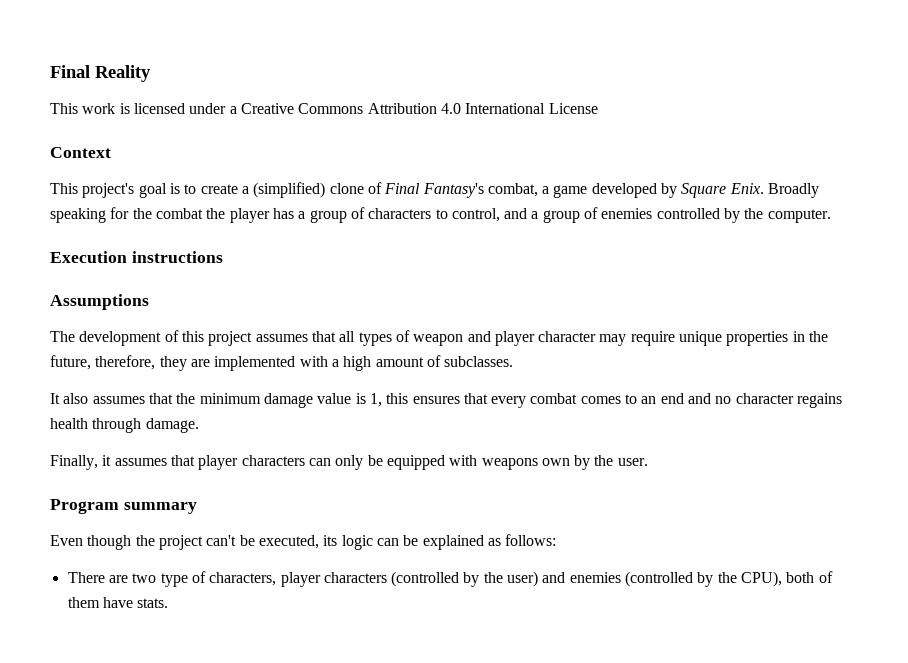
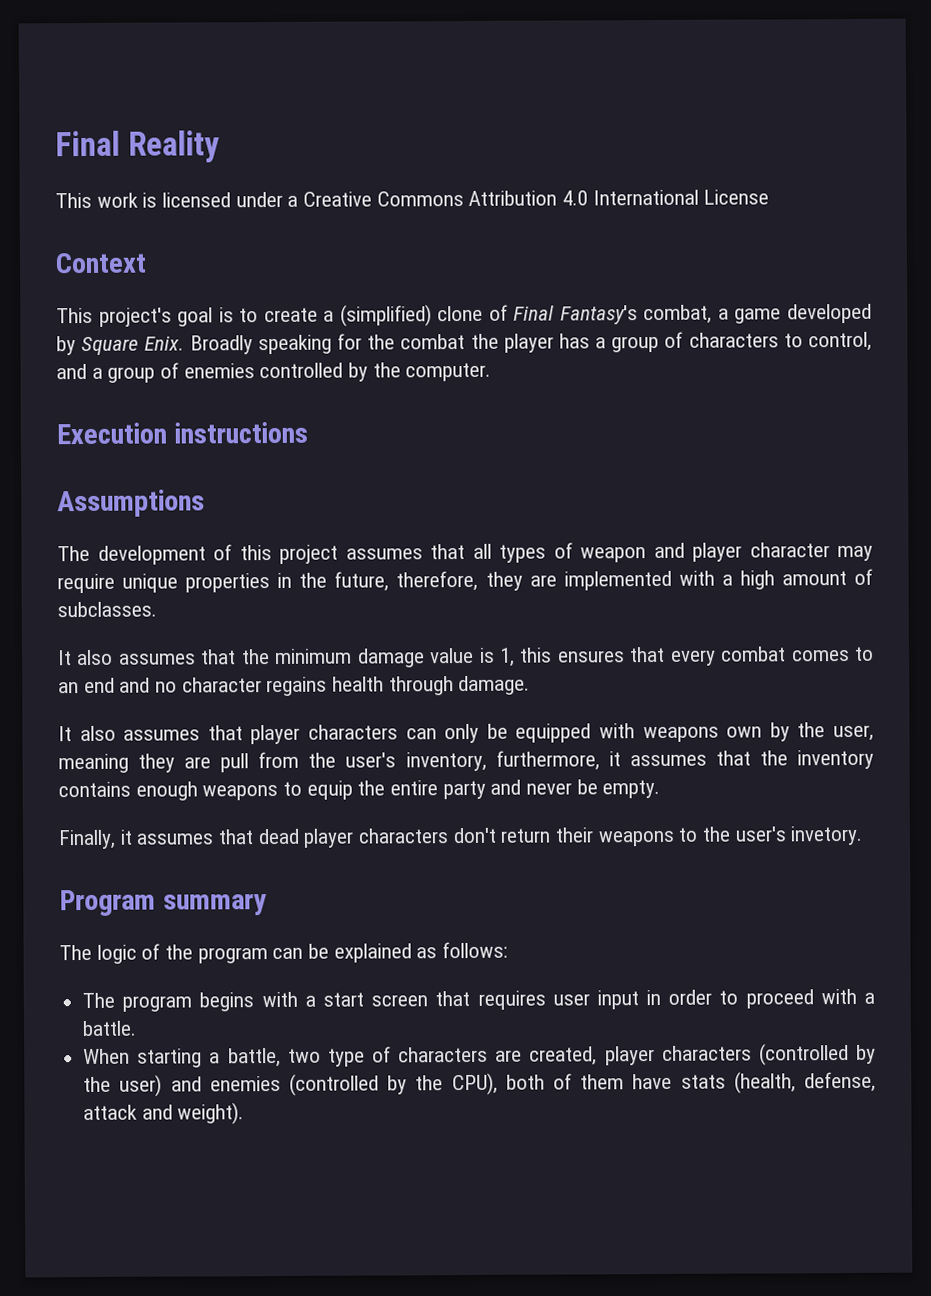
[50,455,112,470] Finally, it -> [58,725,116,742] It also
[617,458,648,466] [50,499,197,514] [50,535,373,550] user. // Program summary // Even though the project can't be executed, its logic -> [833,724,875,742] [58,749,875,774] [58,779,661,801] [58,825,864,850] [59,889,267,917] [59,943,268,964] user, meaning they are pull from the user's inventory, furthermore, it assumes that the inventory contains enough weapons to equip the entire party and never be empty. // Finally, it assumes that dead player characters don't return their weapons to the user's invetory. // Program summary // The logic of the program
[67,571,277,587] There are two type of characters, -> [82,988,875,1012] [82,1020,138,1037] [83,1046,598,1068] The program begins with a start screen that requires user input in order to proceed with a battle. // When starting a battle, two type of characters are created,
[137,598,169,608] stats. -> [680,1071,876,1094] [83,1102,245,1125] stats (health, defense, attack and weight).

